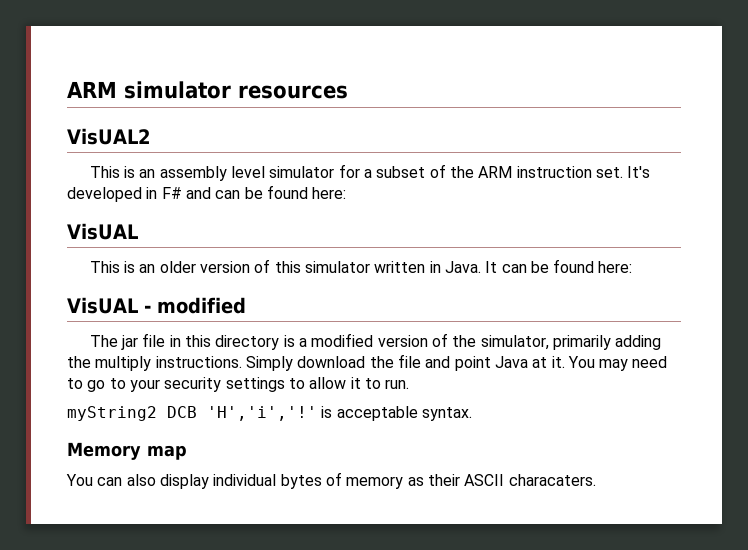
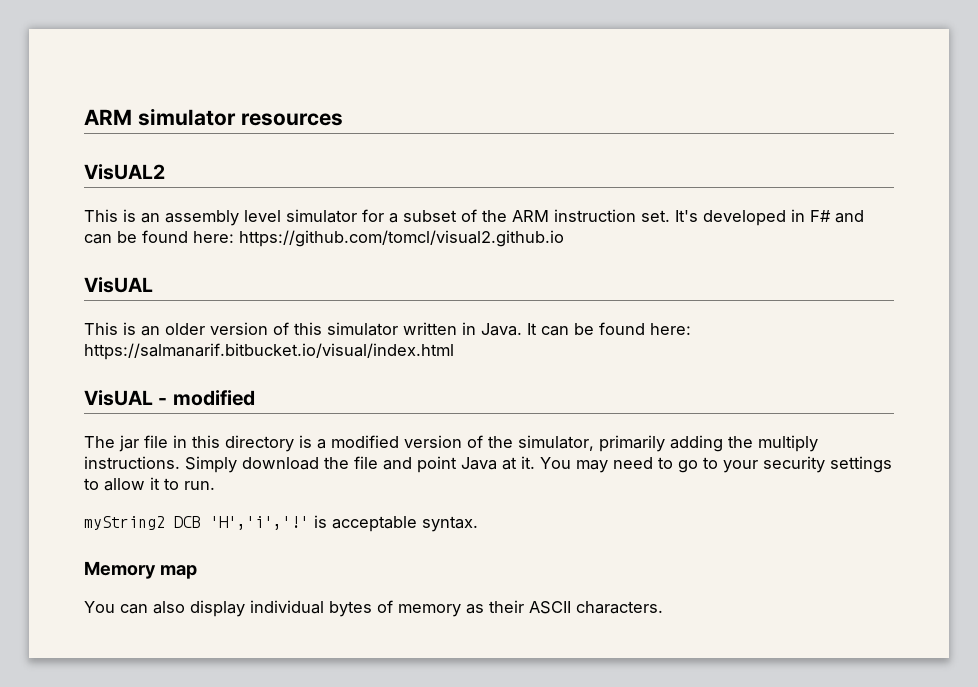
(347, 193) none -> [239,230,564,247] https://github.com/tomcl/visual2.github.io
(633, 267) none -> [84,343,454,360] https://salmanarif.bitbucket.io/visual/index.html
[508,474,596,486] characaters. -> [576,601,663,614] characters.

